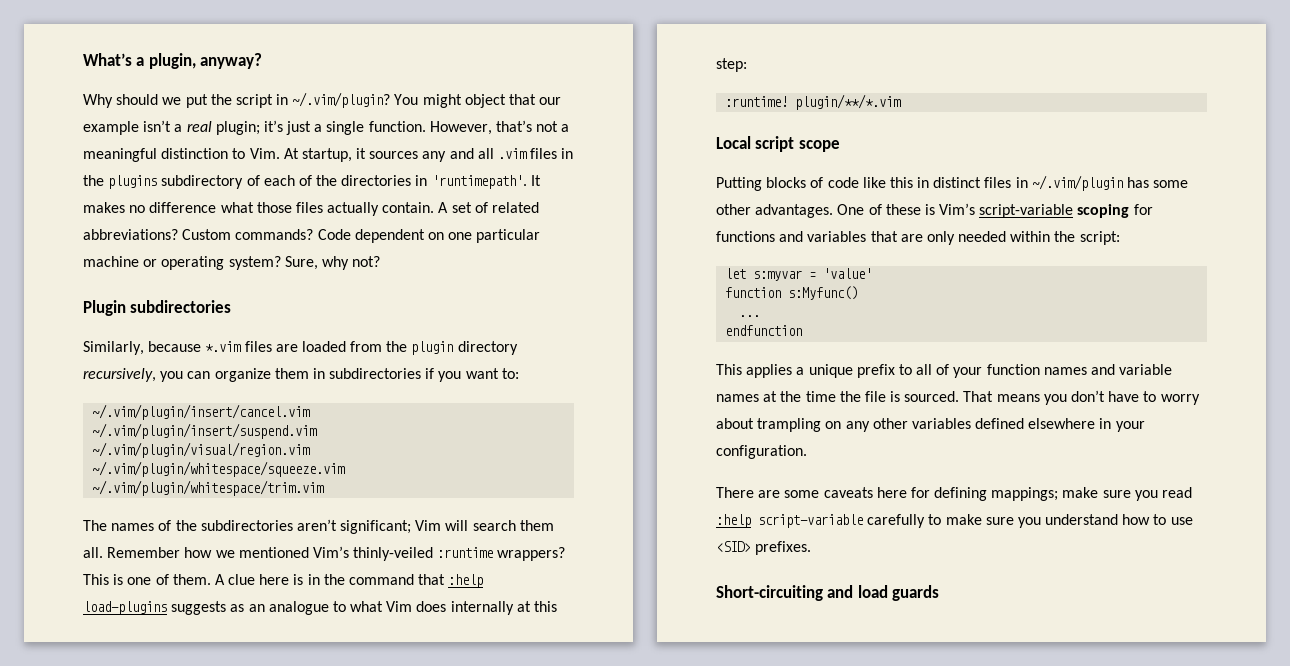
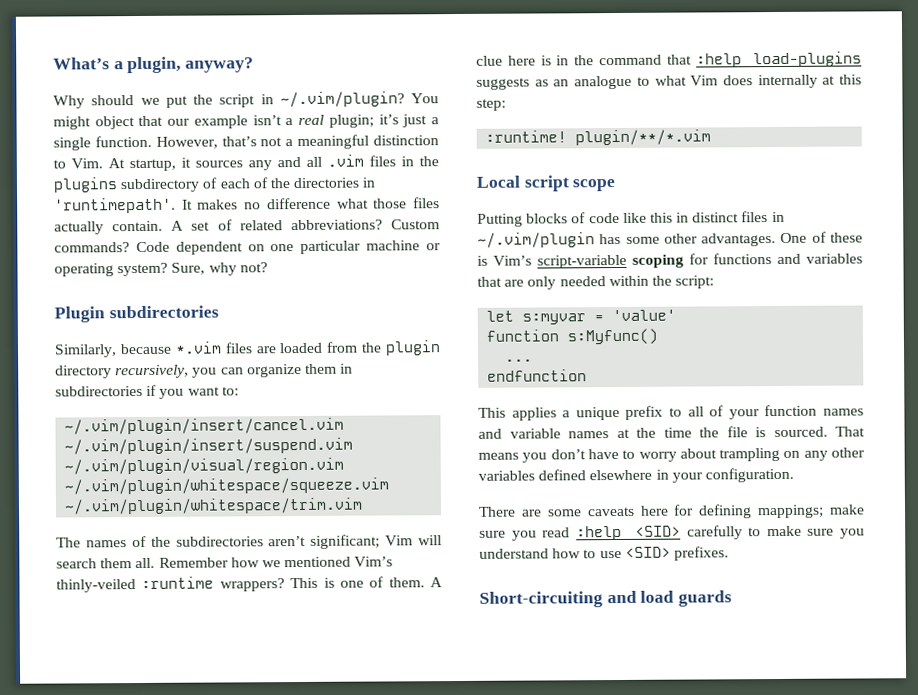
[758,514,863,528] script-variable -> [634,525,681,537] <SID>

